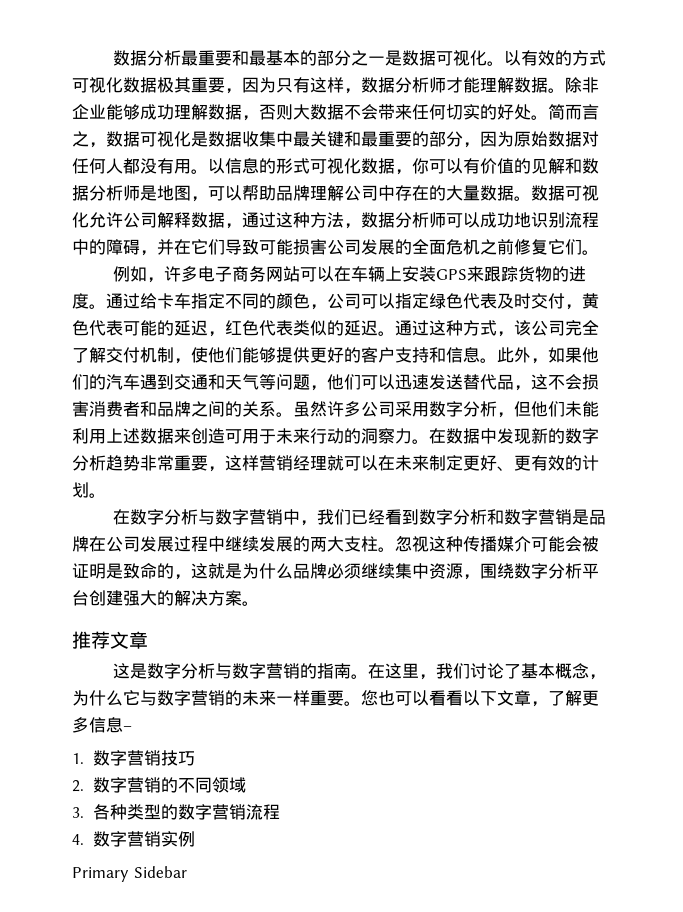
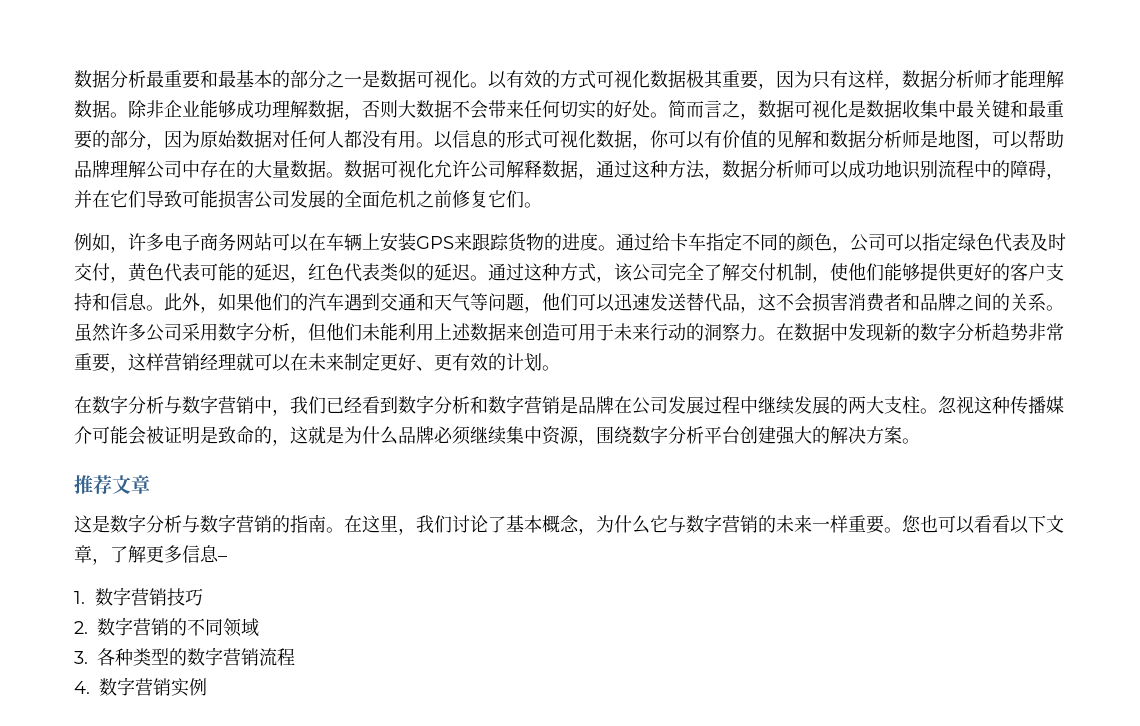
[72,866,187,882] // Primary Sidebar -> (207, 687) none

